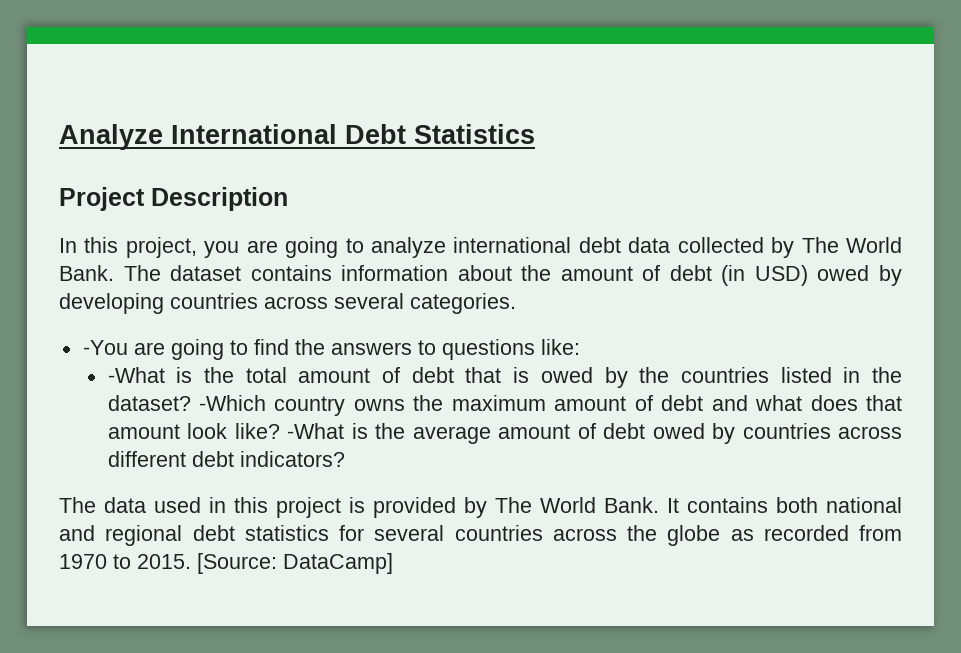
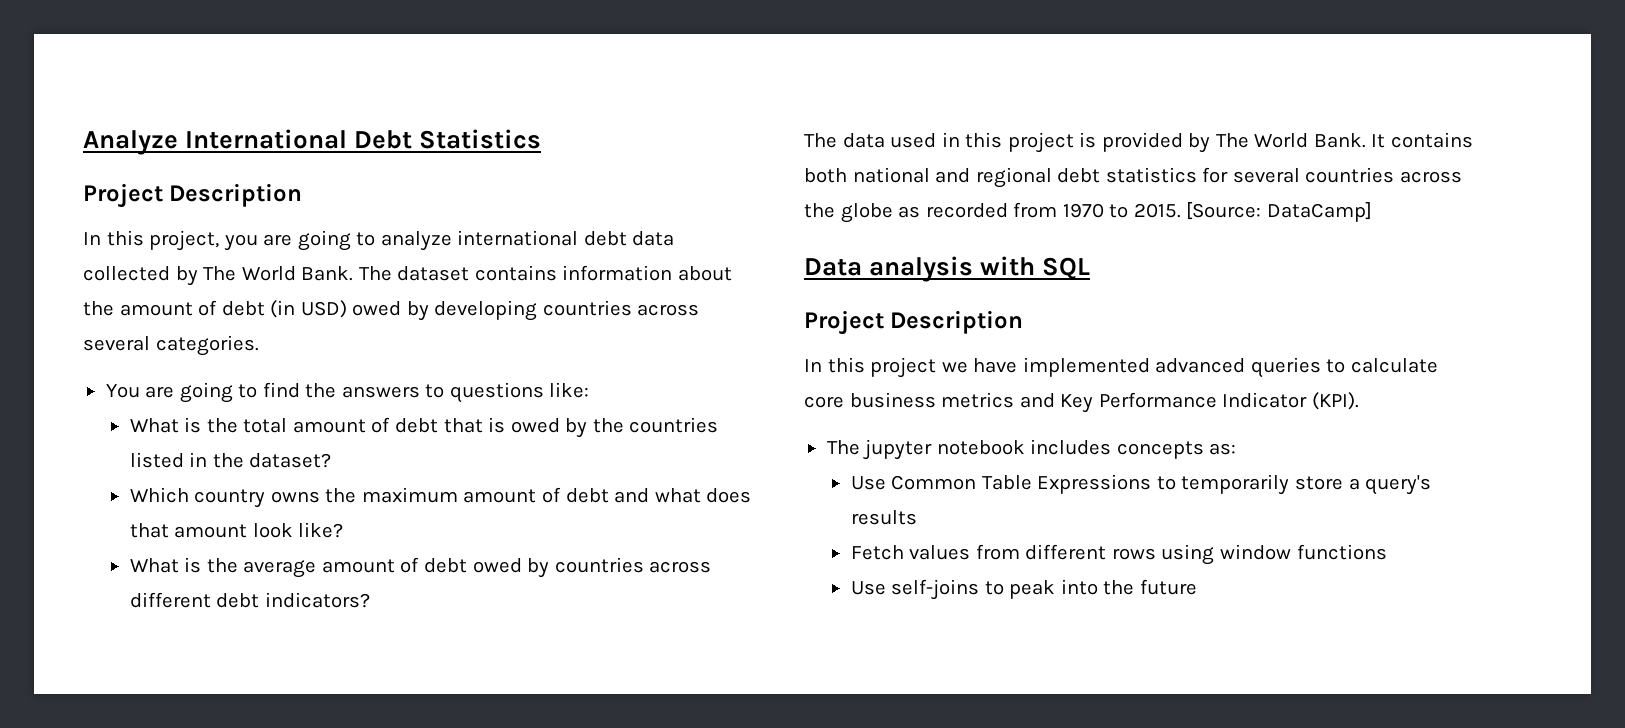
[82,340,128,355] -You -> [105,384,140,398] You
[107,367,165,383] -What -> [129,418,179,433] What
[198,395,266,411] -Which -> [129,487,189,503] // Which
[287,423,345,439] -What -> [129,558,179,573] // What
(393, 563) none -> [804,256,1091,282] [804,310,1024,335] [804,357,1438,378] [804,392,1359,413] [826,439,1237,460] [850,474,1432,495] [850,510,917,525] [850,544,1387,565] [850,579,1198,600] // Data analysis with SQL // Project Description // In this project we have implemented advanced queries to calculate core business metrics and Key Performance Indicator (KPI). // The jupyter notebook includes concepts as: // Use Common Table Expressions to temporarily store a query's results // Fetch values from different rows using window functions // Use self-joins to peak into the future

